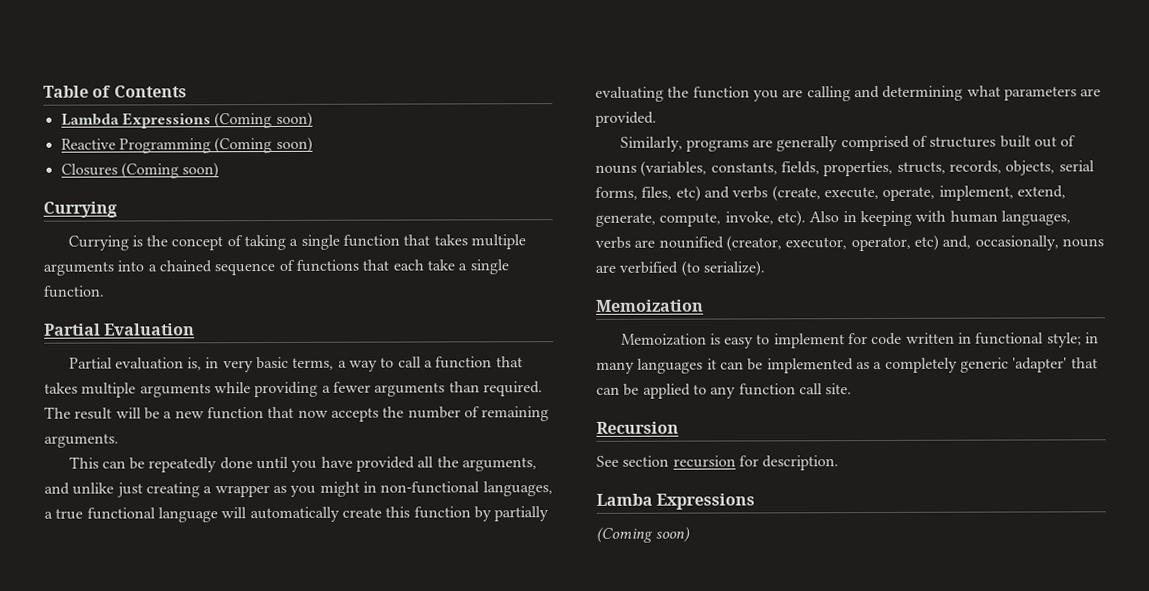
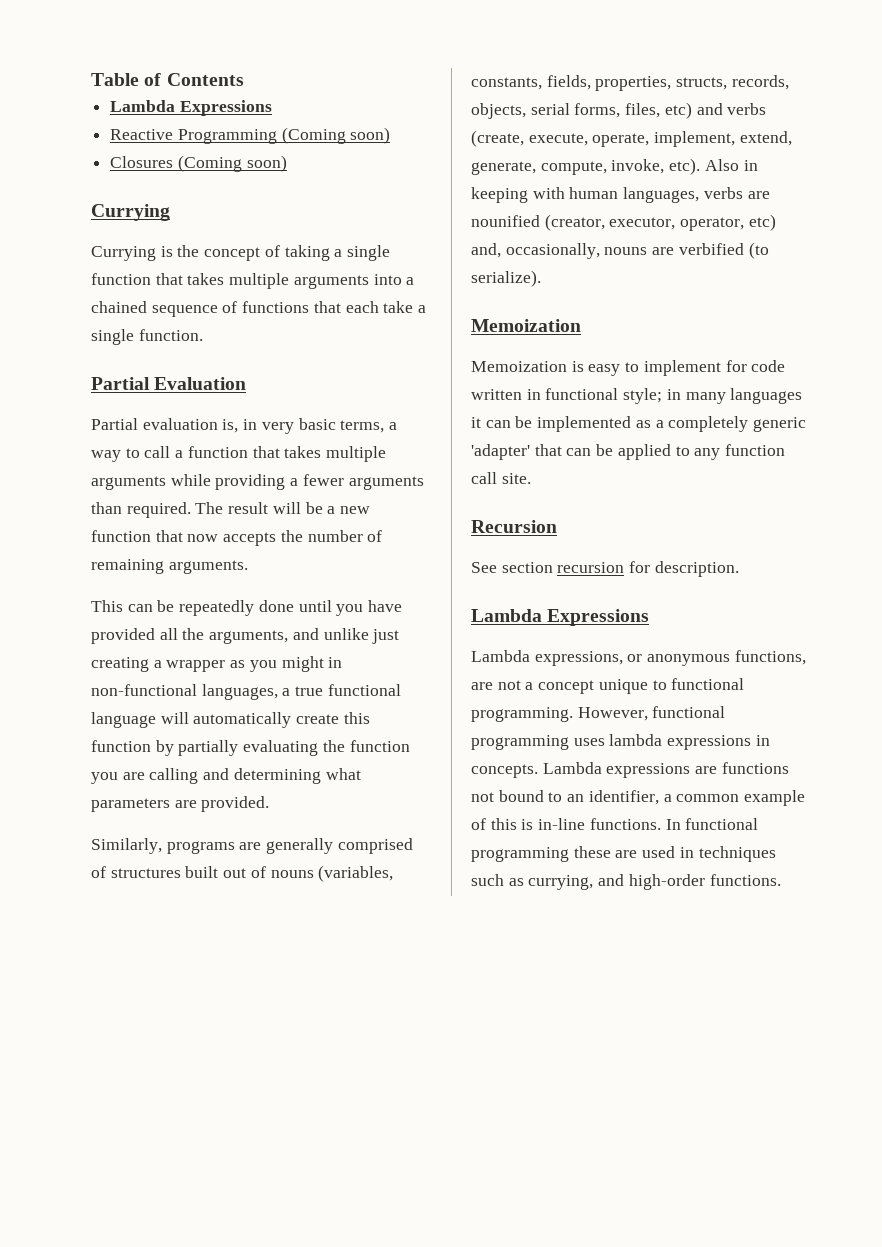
[214,111,313,129] (Coming soon) -> (272, 108) none
[596,493,756,510] [596,526,691,543] Lamba Expressions // (Coming soon) -> [471,609,650,626] [471,650,806,666] [471,678,745,694] [471,706,726,722] [471,734,770,750] [471,762,789,778] [471,790,806,806] [471,818,759,830] [471,846,776,862] [471,874,781,890] Lambda Expressions // Lambda expressions, or anonymous functions, are not a concept unique to functional programming. However, functional programming uses lambda expressions in concepts. Lambda expressions are functions not bound to an identifier, a common example of this is in-line functions. In functional programming these are used in techniques such as currying, and high-order functions.

